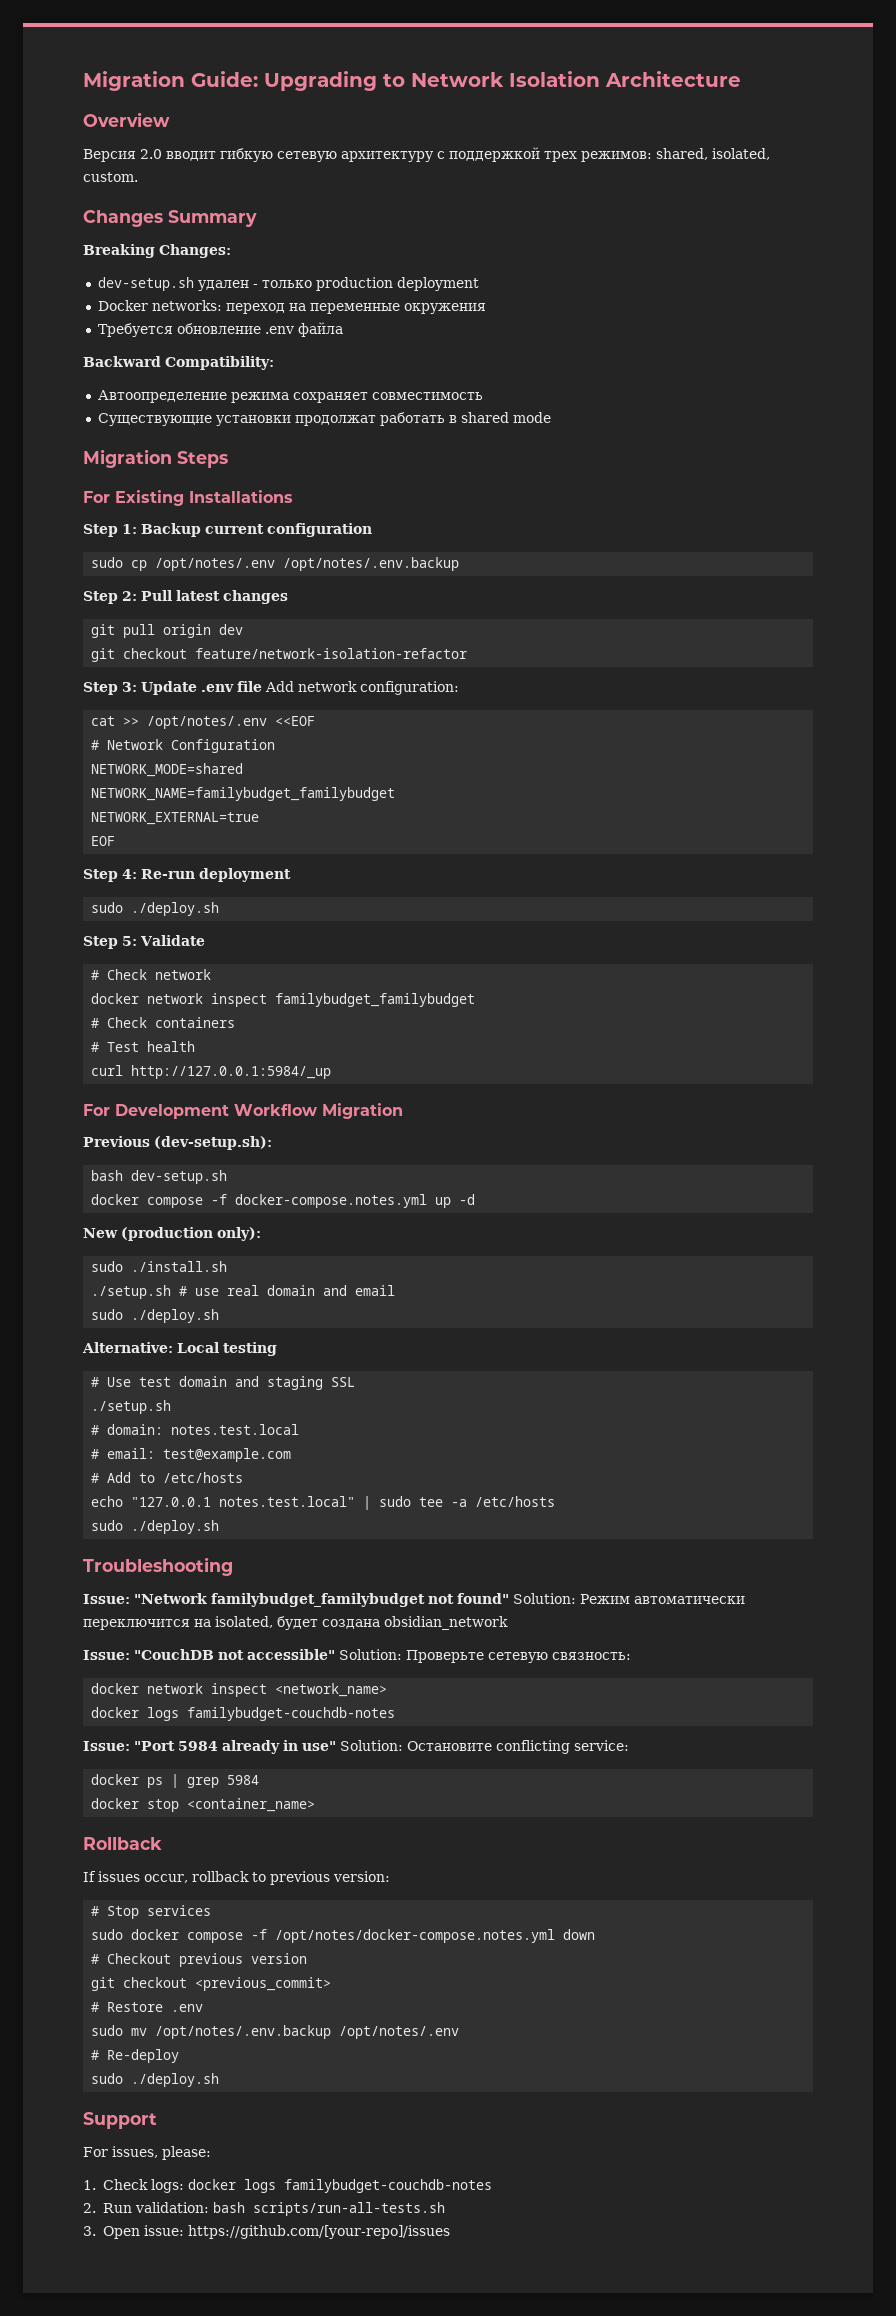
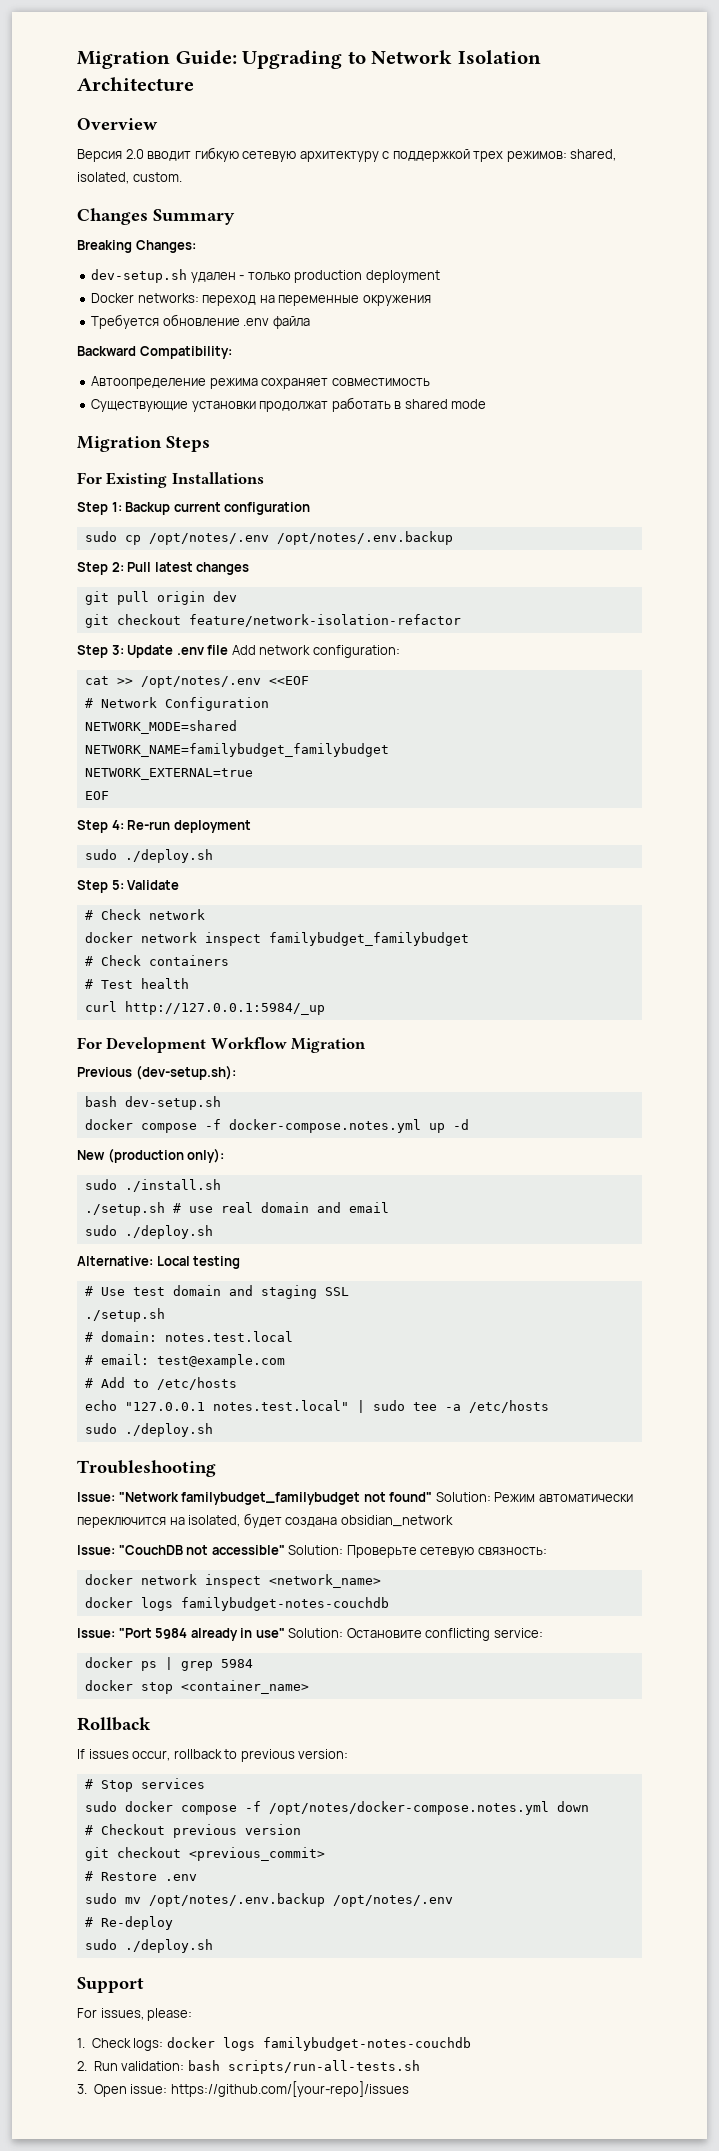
[187,1707,396,1721] familybudget-couchdb-notes -> [180,1597,389,1611] familybudget-notes-couchdb
[283,2179,492,2193] familybudget-couchdb-notes -> [262,2037,471,2051] familybudget-notes-couchdb

